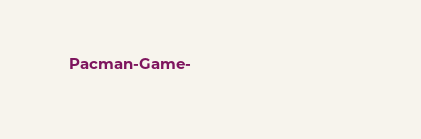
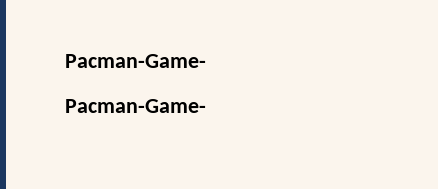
[69,58,191,69] Pacman-Game- -> [65,54,206,68] [65,99,206,113] Pacman-Game- // Pacman-Game-

